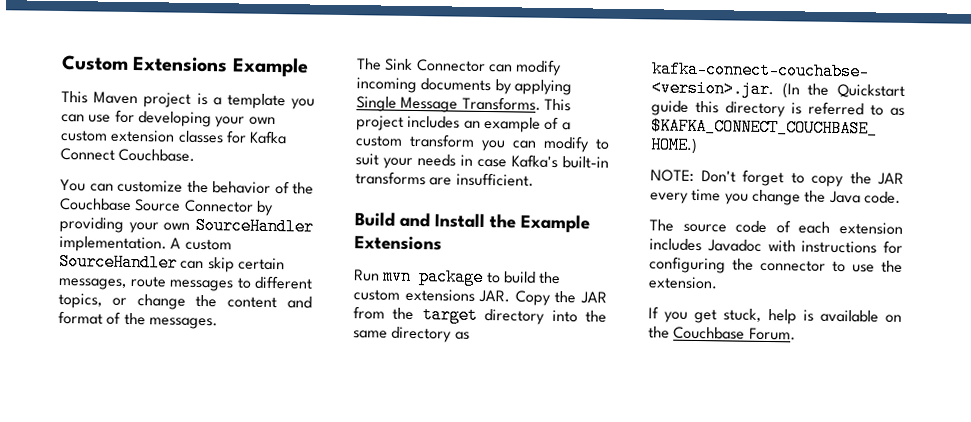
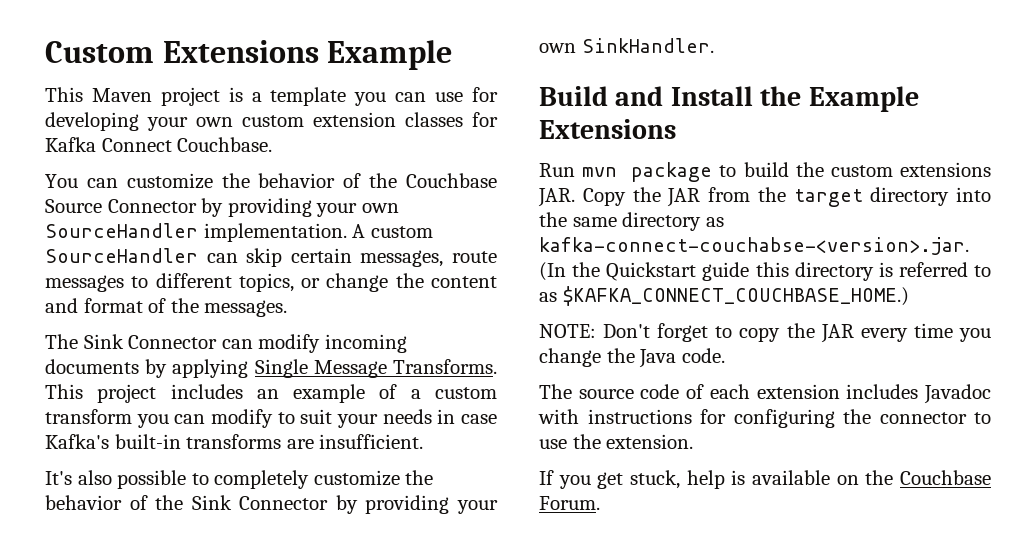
(534, 179) none -> [45,470,434,489] [45,495,498,514] [539,38,714,53] // It's also possible to completely customize the behavior of the Sink Connector by providing your own SinkHandler.

